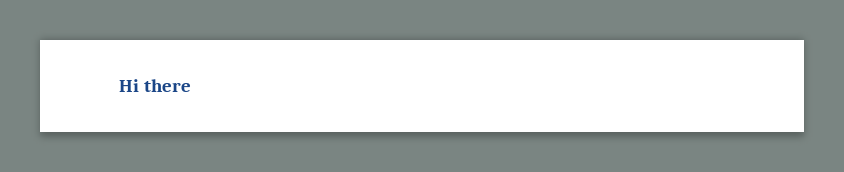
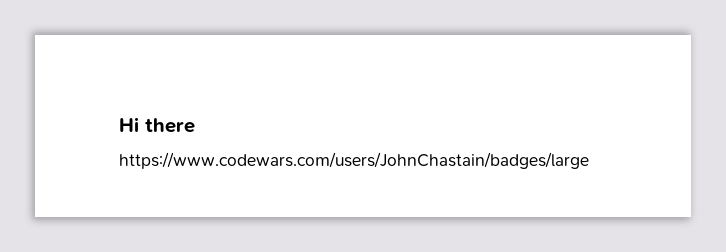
(191, 85) none -> [119,152,589,169] // https://www.codewars.com/users/JohnChastain/badges/large

